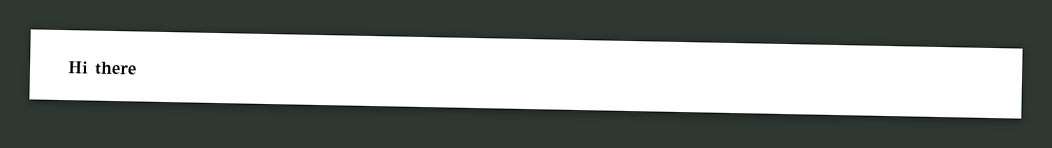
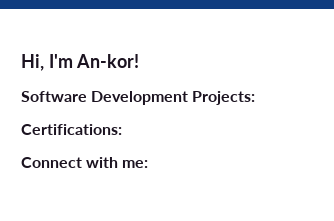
[67,61,137,76] Hi there -> [21,54,140,71] [21,91,256,105] [21,124,122,135] [21,157,149,168] Hi, I'm An-kor! // Software Development Projects: // Certifications: // Connect with me:

